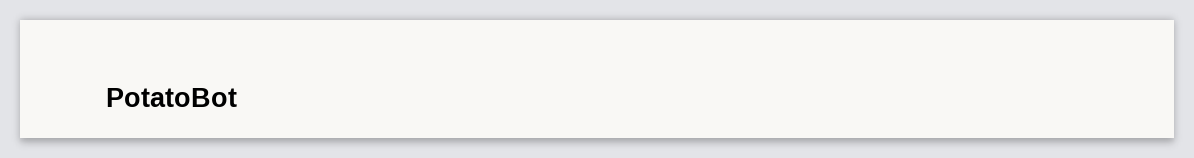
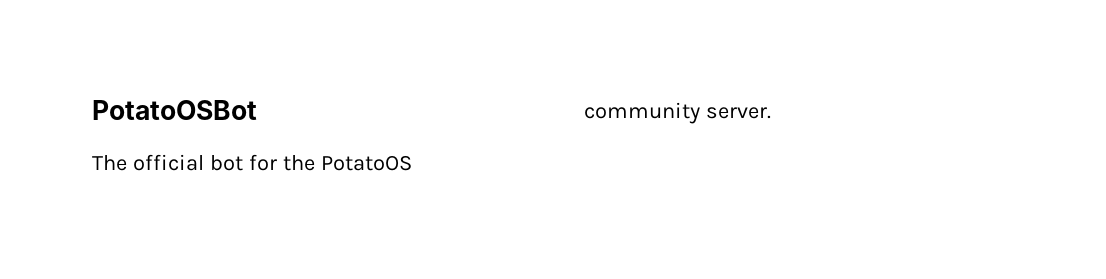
[106,88,237,107] PotatoBot -> [92,100,257,120] [92,154,412,171] [584,102,771,124] PotatoOSBot // The official bot for the PotatoOS community server.

